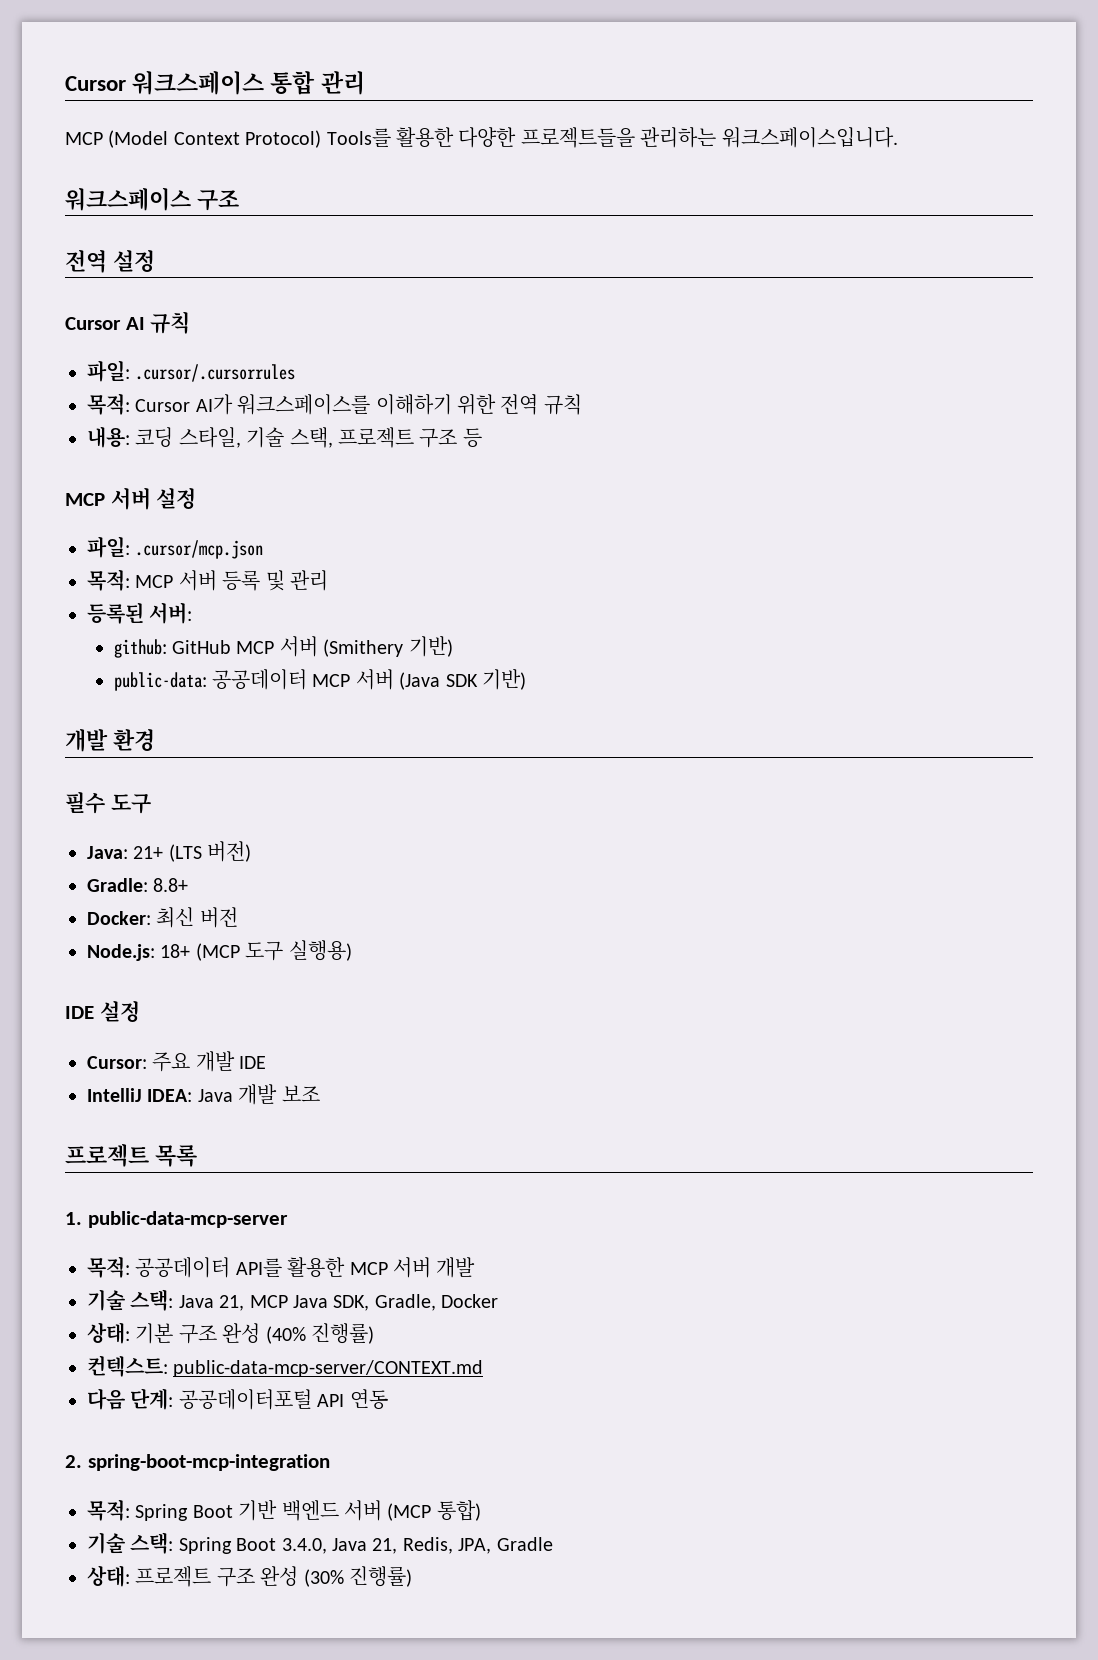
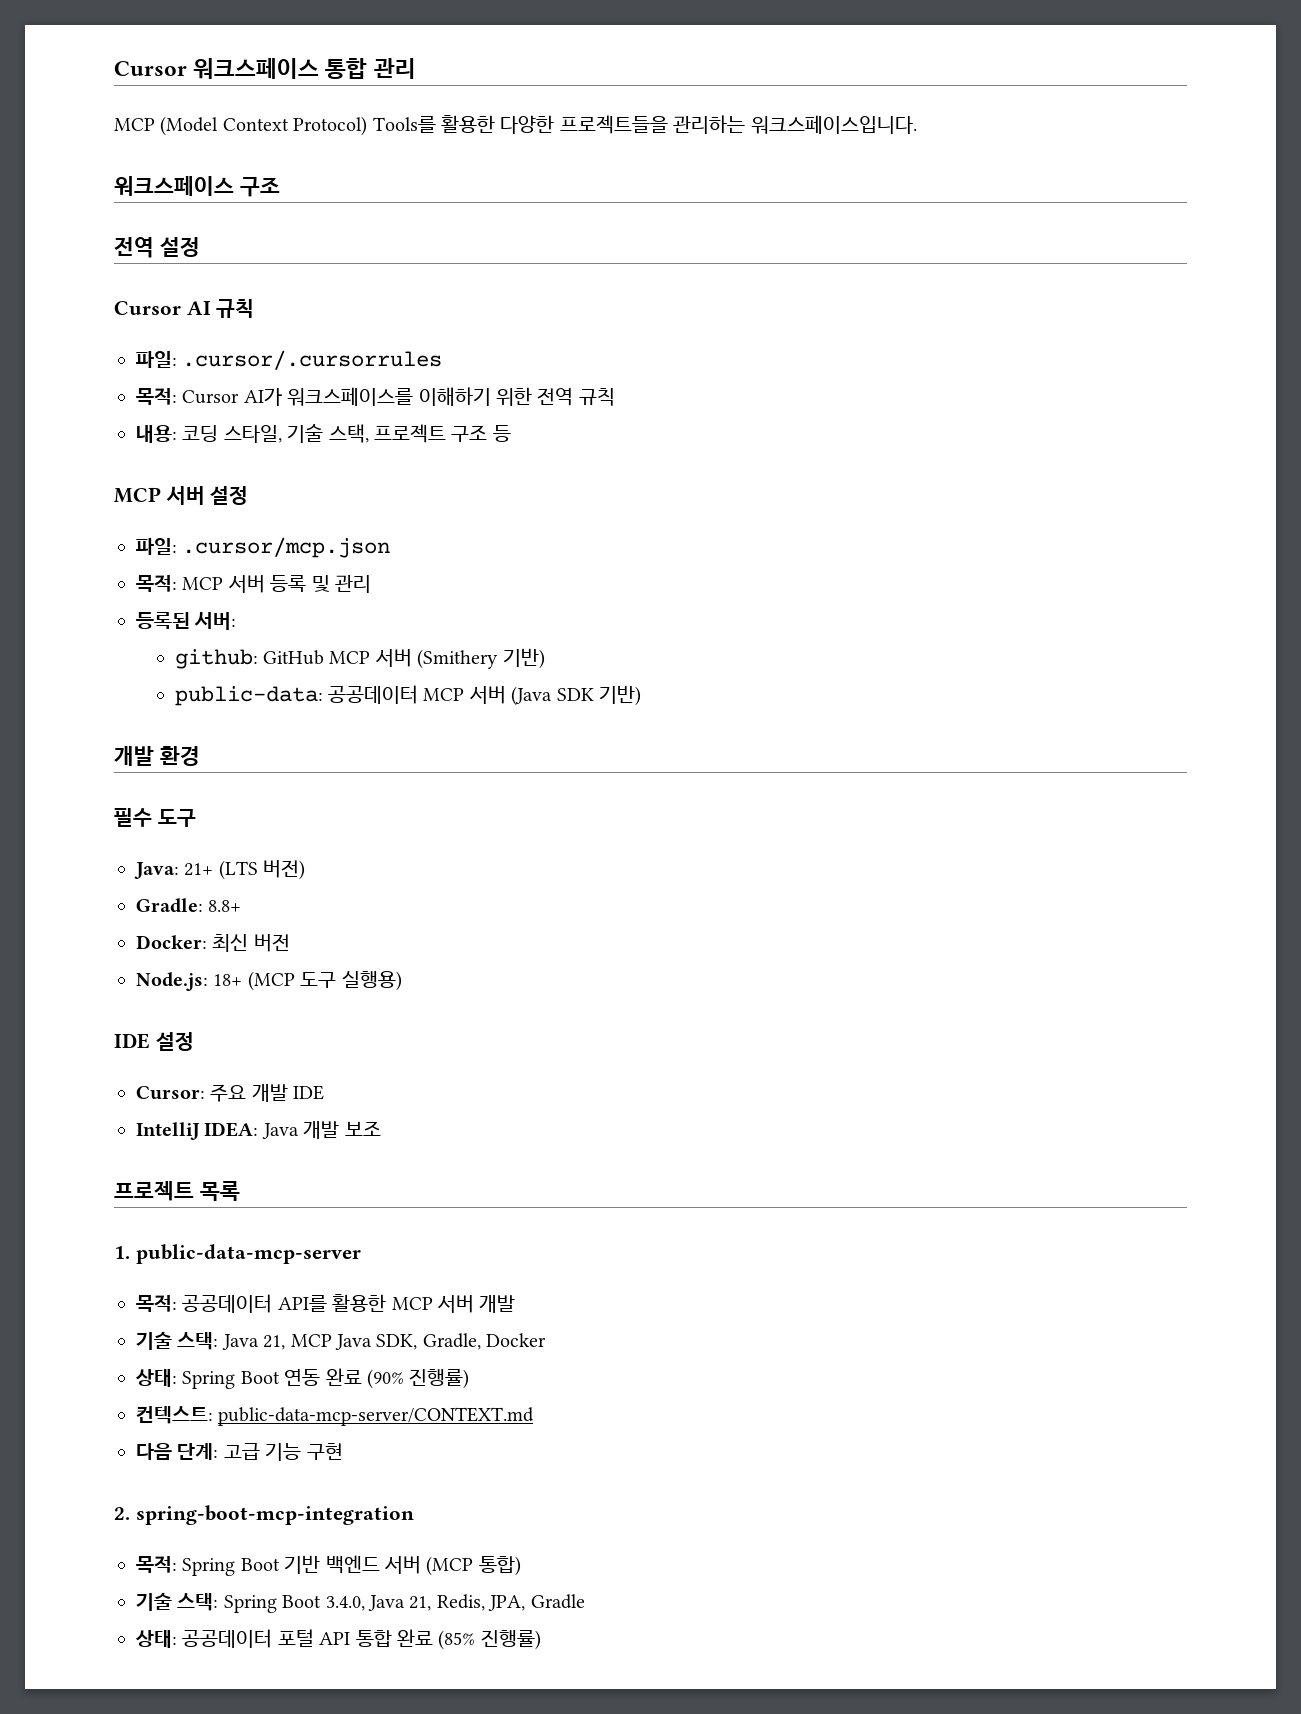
[135,1323,306,1344] 기본 구조 완성 (40% -> [182,1368,404,1389] Spring Boot 연동 완료 (90%
[178,1389,388,1410] 공공데이터포털 API 연동 -> [223,1443,343,1461] 고급 기능 구현
[135,1566,344,1587] 프로젝트 구조 완성 (30% -> [182,1629,476,1650] 공공데이터 포털 API 통합 완료 (85%

